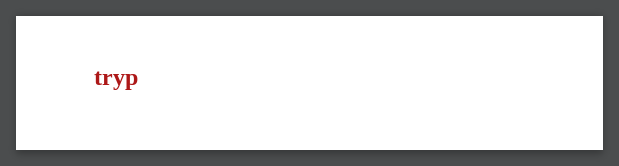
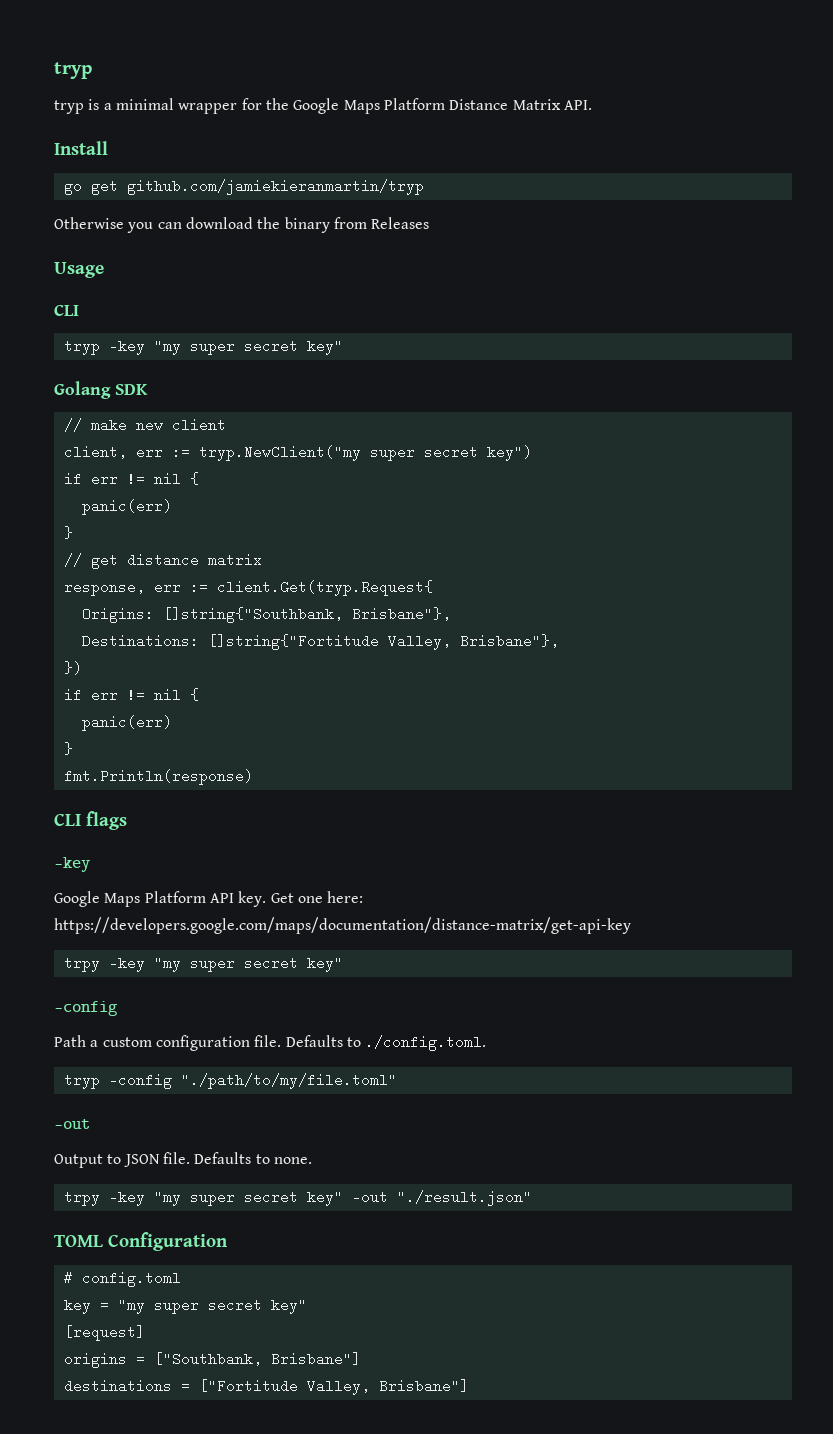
[94,71,138,90] tryp -> [54,62,92,79] [54,98,592,114] [54,141,108,155] [63,179,424,195] [54,217,430,233] [54,262,104,278] [54,305,79,316] [63,339,343,355] [54,381,148,399] [63,418,226,432] [63,445,532,461] [63,472,199,486] [81,499,172,515] [63,526,73,539] [63,553,262,569] [63,580,433,596] [81,607,451,623] [81,634,559,650] [63,661,82,675] [63,688,199,702] [81,715,172,731] [63,742,73,755] [63,769,253,785] [54,811,127,830] [54,857,91,872] [54,891,364,907] [54,917,631,934] [63,956,343,972] [54,1001,118,1016] [54,1035,487,1051] [63,1073,397,1089] [54,1119,90,1129] [54,1152,312,1168] [63,1190,532,1206] [54,1232,228,1251] [63,1271,181,1287] [63,1298,307,1314] [63,1325,145,1341] [63,1352,361,1368] [63,1379,469,1395] tryp // tryp is a minimal wrapper for the Google Maps Platform Distance Matrix API. // Install // go get github.com/jamiekieranmartin/tryp // Otherwise you can download the binary from Releases // Usage // CLI // tryp -key "my super secret key" // Golang SDK // // make new client // client, err := tryp.NewClient("my super secret key") // if err != nil { // panic(err) // } // // get distance matrix // response, err := client.Get(tryp.Request{ // Origins: []string{"Southbank, Brisbane"}, // Destinations: []string{"Fortitude Valley, Brisbane"}, // }) // if err != nil { // panic(err) // } // fmt.Println(response) // CLI flags // -key // Google Maps Platform API key. Get one here: https://developers.google.com/maps/documentation/distance-matrix/get-api-key // trpy -key "my super secret key" // -config // Path a custom configuration file. Defaults to ./config.toml. // tryp -config "./path/to/my/file.toml" // -out // Output to JSON file. Defaults to none. // trpy -key "my super secret key" -out "./result.json" // TOML Configuration // # config.toml // key = "my super secret key" // [request] // origins = ["Southbank, Brisbane"] // destinations = ["Fortitude Valley, Brisbane"]

